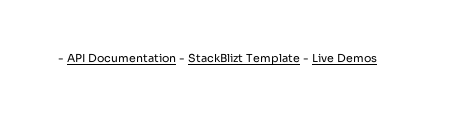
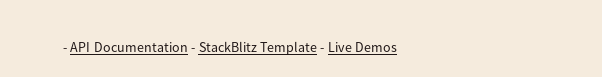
[188,53,243,63] StackBlizt -> [198,41,257,52] StackBlitz

